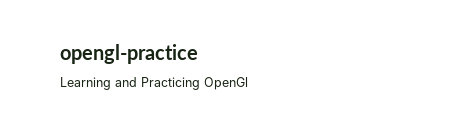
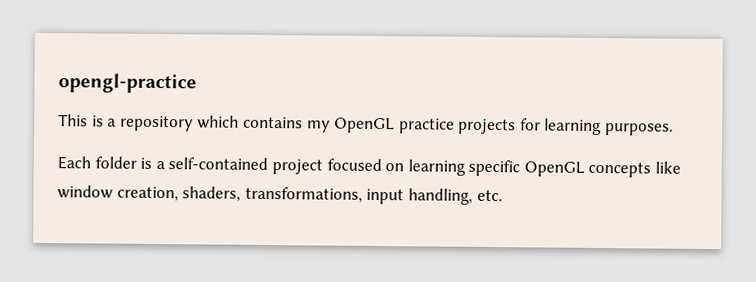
[60,77,248,90] Learning and Practicing OpenGl -> [58,114,675,136] [57,156,682,178] [57,185,503,205] This is a repository which contains my OpenGL practice projects for learning purposes. // Each folder is a self-contained project focused on learning specific OpenGL concepts like window creation, shaders, transformations, input handling, etc.

